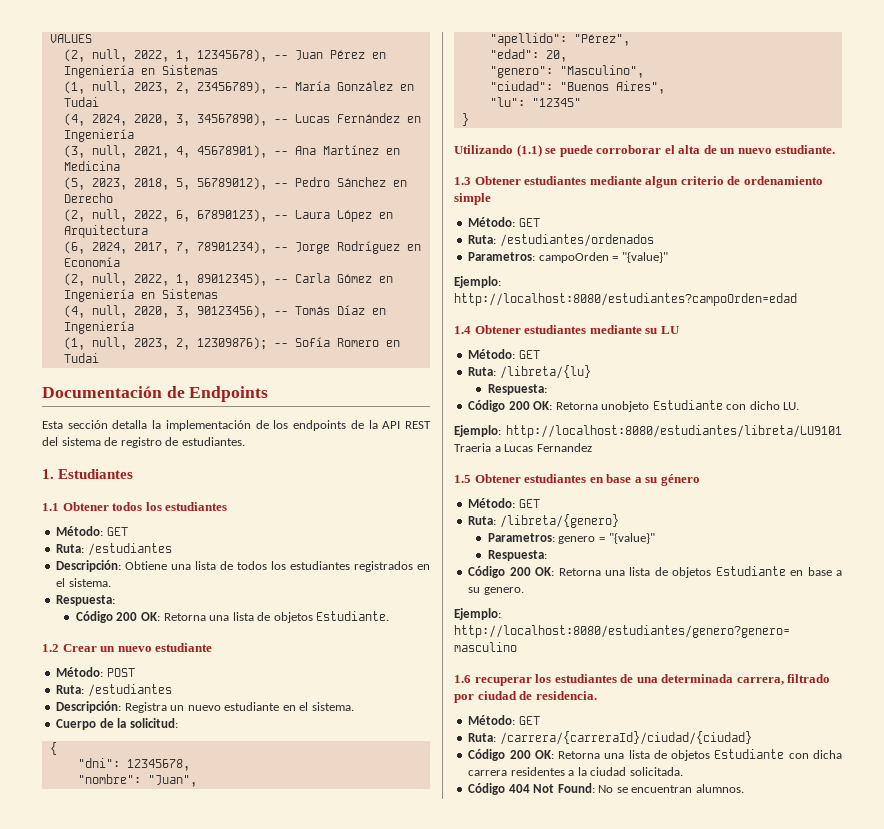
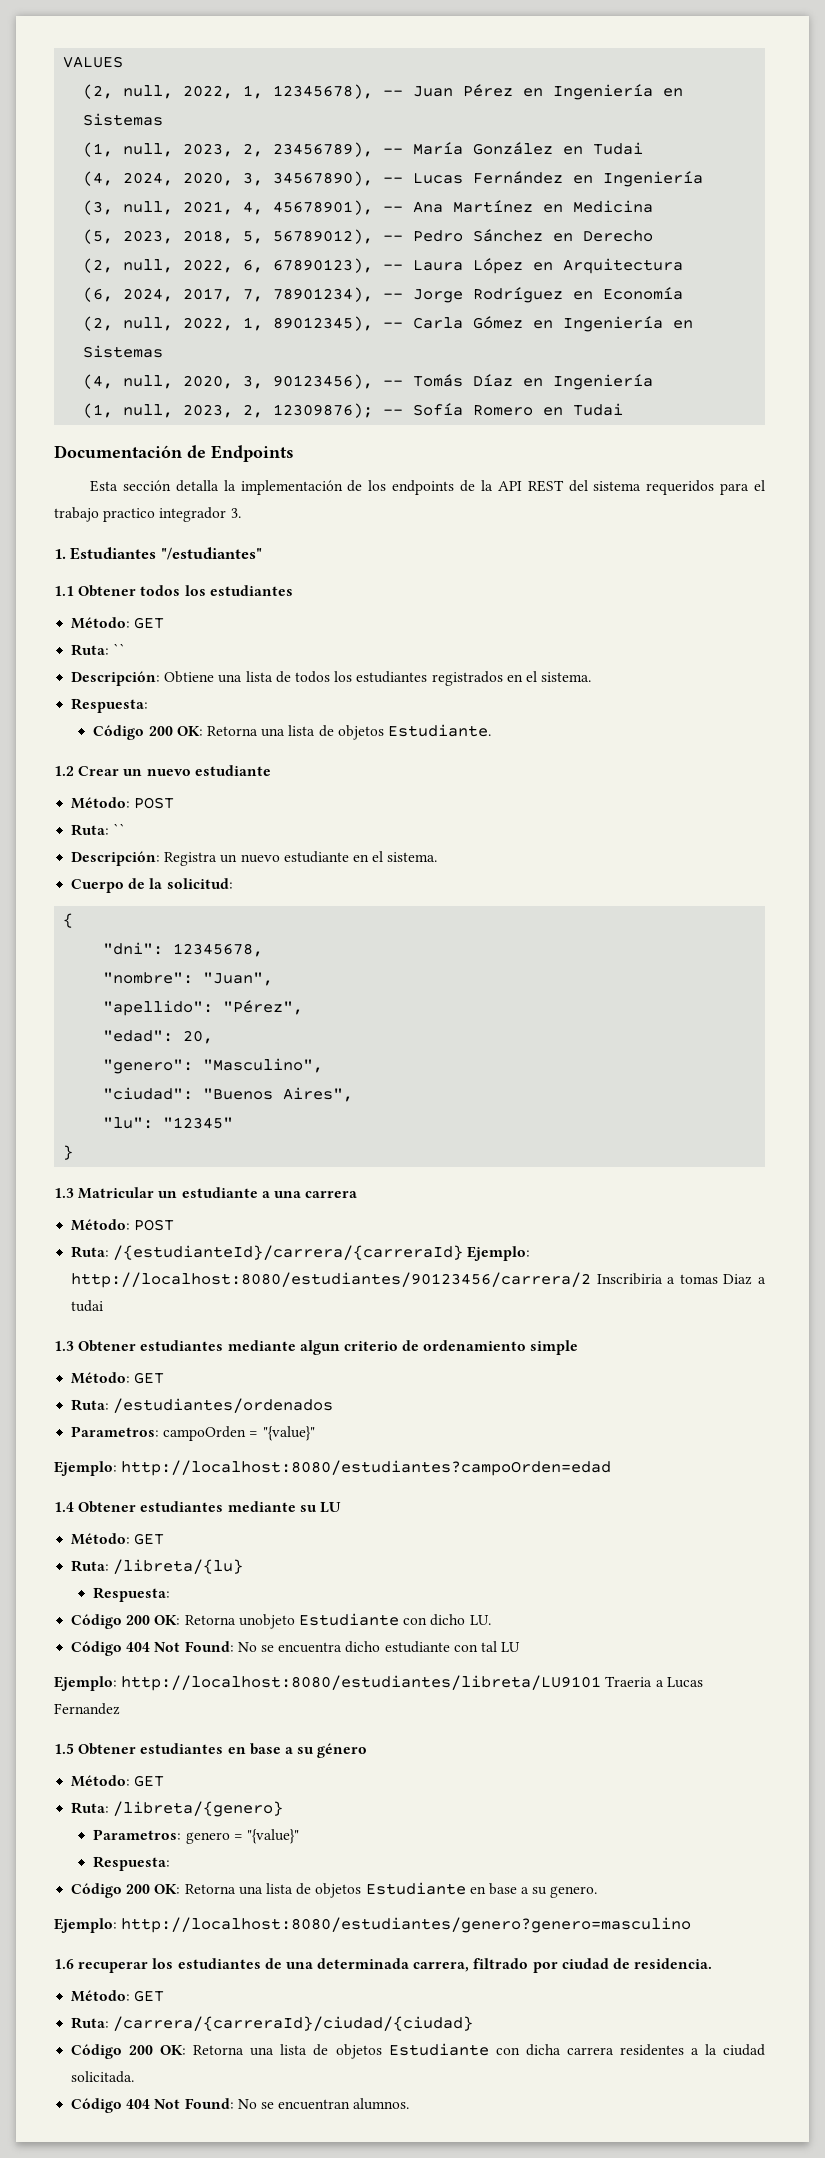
[104,437,245,448] de registro de estudiantes. -> [646,480,765,495] [54,507,241,522] requeridos para el trabajo practico integrador 3.
(134, 474) none -> [160,547,262,560] "/estudiantes"
[87,543,172,556] /estudiantes -> [113,643,126,655] ``
[87,684,172,697] /estudiantes -> [113,823,126,835] ``
[454,144,836,157] Utilizando (1.1) se puede corroborar el alta de un nuevo estudiante. -> [54,1187,358,1199] [71,1219,175,1231] [71,1245,531,1261] [71,1272,767,1288] [71,1300,104,1312] 1.3 Matricular un estudiante a una carrera // Método: POST // Ruta: /{estudianteId}/carrera/{carreraId} Ejemplo: http://localhost:8080/estudiantes/90123456/carrera/2 Inscribiria a tomas Diaz a tudai
(800, 406) none -> [71,1641,521,1656] // Código 404 Not Found: No se encuentra dicho estudiante con tal LU

